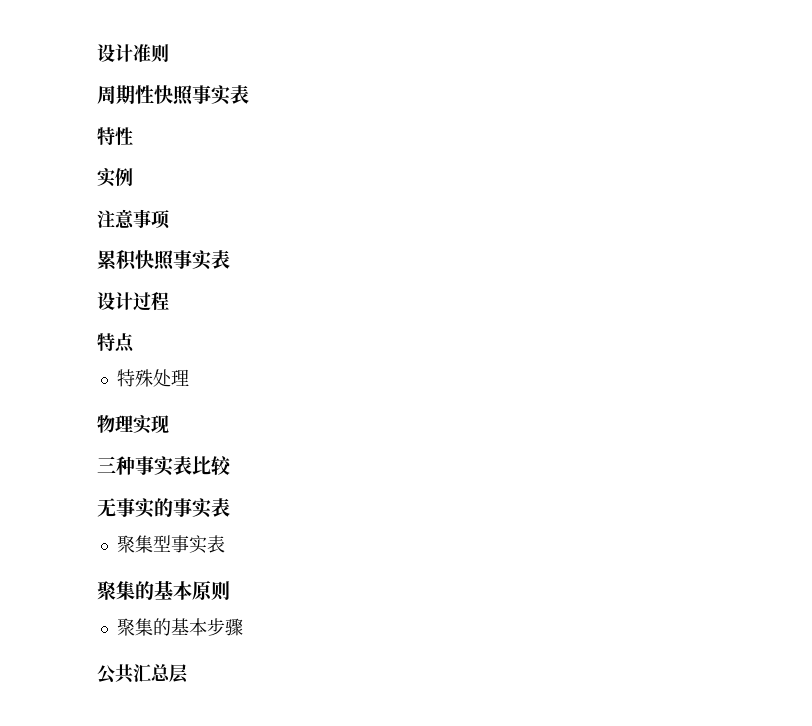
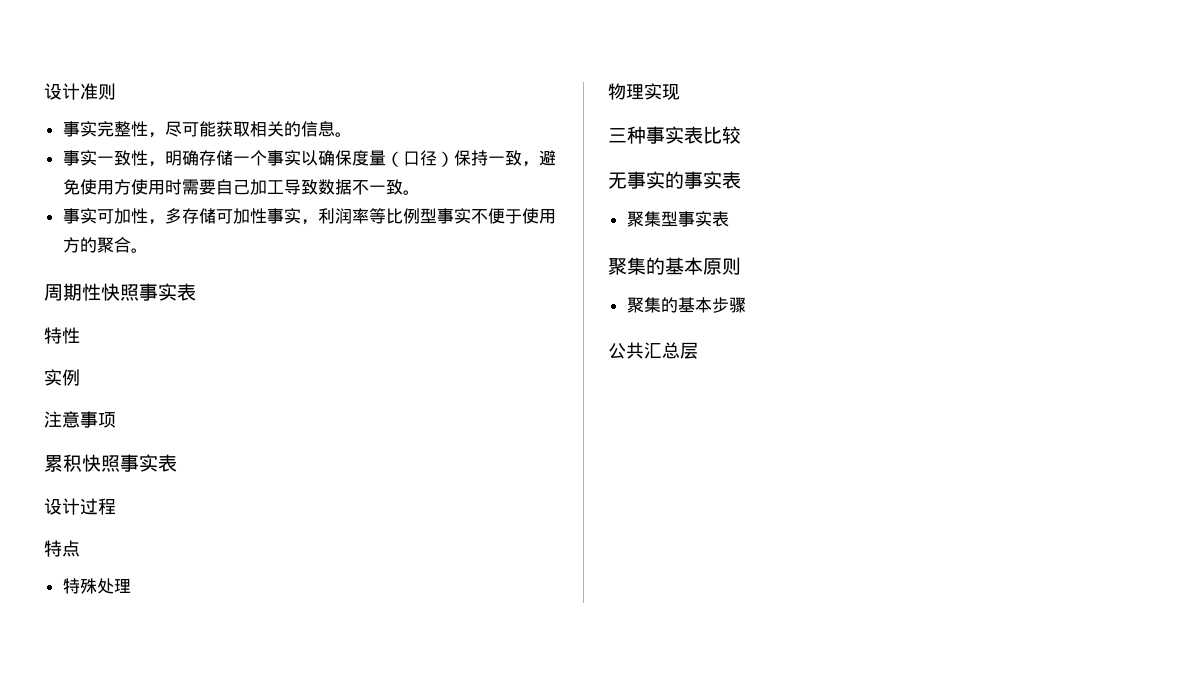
(169, 53) none -> [62,121,352,138] [62,150,556,167] [62,179,420,195] [62,208,556,225] [62,237,148,253] // 事实完整性，尽可能获取相关的信息。 // 事实一致性，明确存储一个事实以确保度量（口径）保持一致，避免使用方使用时需要自己加工导致数据不一致。 // 事实可加性，多存储可加性事实，利润率等比例型事实不便于使用方的聚合。

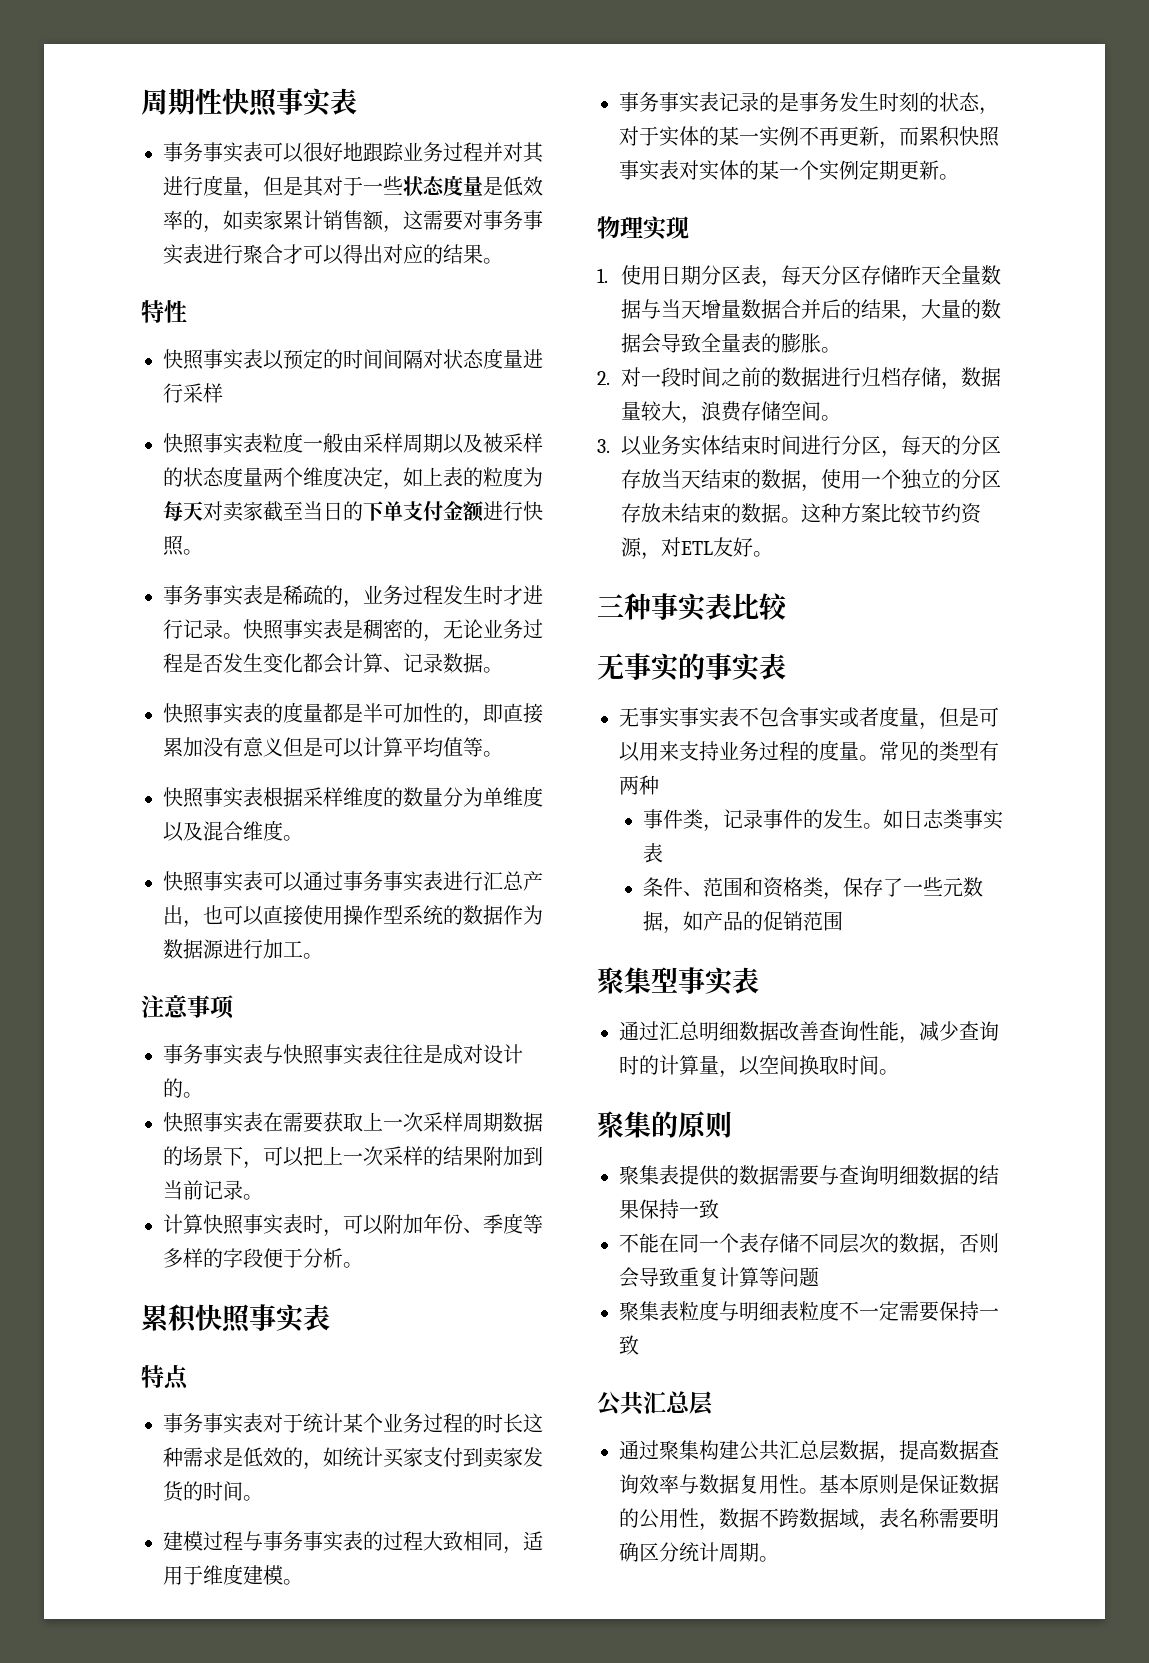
[44,83,116,100] [62,121,352,138] [62,150,556,167] [62,179,420,195] [62,208,556,225] [62,237,148,253] [44,283,196,301] [44,327,80,344] [44,369,80,386] [44,411,116,428] [44,454,177,472] [44,498,116,515] 设计准则 // 事实完整性，尽可能获取相关的信息。 // 事实一致性，明确存储一个事实以确保度量（口径）保持一致，避免使用方使用时需要自己加工导致数据不一致。 // 事实可加性，多存储可加性事实，利润率等比例型事实不便于使用方的聚合。 // 周期性快照事实表 // 特性 // 实例 // 注意事项 // 累积快照事实表 // 设计过程 -> [141,88,357,117] [163,142,544,163] [163,175,543,199] [163,210,543,233] [163,244,503,265] [141,300,187,323] [163,348,543,370] [163,383,223,403] [163,432,543,454] [163,466,543,490] [163,500,543,522] [163,535,203,556] [163,585,543,608] [163,619,543,642] [163,653,503,674] [163,702,543,726] [163,737,503,758] [163,786,543,808] [163,820,303,842] [163,871,543,892] [163,905,543,928] [163,939,323,959] [141,995,235,1019] [163,1044,523,1065] [163,1078,203,1098] [163,1112,543,1133] [163,1146,543,1169] [163,1180,263,1200] [163,1213,543,1237] [163,1248,363,1268] [141,1304,330,1333] 周期性快照事实表 // 事务事实表可以很好地跟踪业务过程并对其进行度量，但是其对于一些状态度量是低效率的，如卖家累计销售额，这需要对事务事实表进行聚合才可以得出对应的结果。 // 特性 // 快照事实表以预定的时间间隔对状态度量进行采样 // 快照事实表粒度一般由采样周期以及被采样的状态度量两个维度决定，如上表的粒度为每天对卖家截至当日的下单支付金额进行快照。 // 事务事实表是稀疏的，业务过程发生时才进行记录。快照事实表是稠密的，无论业务过程是否发生变化都会计算、记录数据。 // 快照事实表的度量都是半可加性的，即直接累加没有意义但是可以计算平均值等。 // 快照事实表根据采样维度的数量分为单维度以及混合维度。 // 快照事实表可以通过事务事实表进行汇总产出，也可以直接使用操作型系统的数据作为数据源进行加工。 // 注意事项 // 事务事实表与快照事实表往往是成对设计的。 // 快照事实表在需要获取上一次采样周期数据的场景下，可以把上一次采样的结果附加到当前记录。 // 计算快照事实表时，可以附加年份、季度等多样的字段便于分析。 // 累积快照事实表
[62,578,131,594] [608,83,680,100] 特殊处理 // 物理实现 -> [163,1413,543,1434] [163,1447,543,1470] [163,1481,263,1502] [163,1531,543,1554] [163,1564,303,1585] [619,92,999,115] [619,126,1000,149] [619,160,959,181] [597,216,689,240] [597,265,1002,288] [621,299,1002,322] [621,333,842,354] [597,367,1002,390] [621,401,842,424] [597,435,1002,458] [621,469,1002,492] [621,503,983,524] [621,537,774,560] 事务事实表对于统计某个业务过程的时长这种需求是低效的，如统计买家支付到卖家发货的时间。 // 建模过程与事务事实表的过程大致相同，适用于维度建模。 // 事务事实表记录的是事务发生时刻的状态，对于实体的某一实例不再更新，而累积快照事实表对实体的某一个实例定期更新。 // 物理实现 // 1.使用日期分区表，每天分区存储昨天全量数据与当天增量数据合并后的结果，大量的数据会导致全量表的膨胀。 // 2.对一段时间之前的数据进行归档存储，数据量较大，浪费存储空间。 // 3.以业务实体结束时间进行分区，每天的分区存放当天结束的数据，使用一个独立的分区存放未结束的数据。这种方案比较节约资源，对ETL友好。
[626,211,729,227] [608,257,703,275] 聚集型事实表 // 聚集的基本 -> [619,706,999,730] [619,740,999,762] [619,775,659,795] [643,809,1004,832] [643,843,664,863] [643,877,984,900] [643,911,844,934] [597,967,759,995] [619,1021,999,1044] [619,1055,899,1078] [597,1111,678,1138] 无事实事实表不包含事实或者度量，但是可以用来支持业务过程的度量。常见的类型有两种 // 事件类，记录事件的发生。如日志类事实表 // 条件、范围和资格类，保存了一些元数据，如产品的促销范围 // 聚集型事实表 // 通过汇总明细数据改善查询性能，减少查询时的计算量，以空间换取时间。 // 聚集的
[660,297,746,313] [608,342,698,359] 的基本步骤 // 公共汇总层 -> [659,1165,999,1186] [619,1199,719,1219] [619,1233,999,1256] [619,1267,819,1288] [619,1300,999,1322] [619,1335,639,1355] [597,1391,713,1416] [619,1440,999,1463] [619,1474,999,1494] [619,1508,999,1531] [619,1542,779,1562] 表提供的数据需要与查询明细数据的结果保持一致 // 不能在同一个表存储不同层次的数据，否则会导致重复计算等问题 // 聚集表粒度与明细表粒度不一定需要保持一致 // 公共汇总层 // 通过聚集构建公共汇总层数据，提高数据查询效率与数据复用性。基本原则是保证数据的公用性，数据不跨数据域，表名称需要明确区分统计周期。

